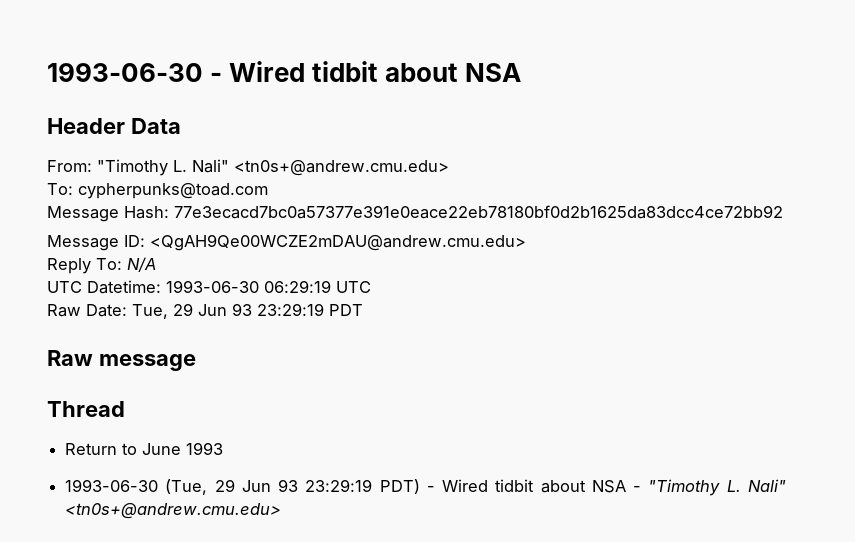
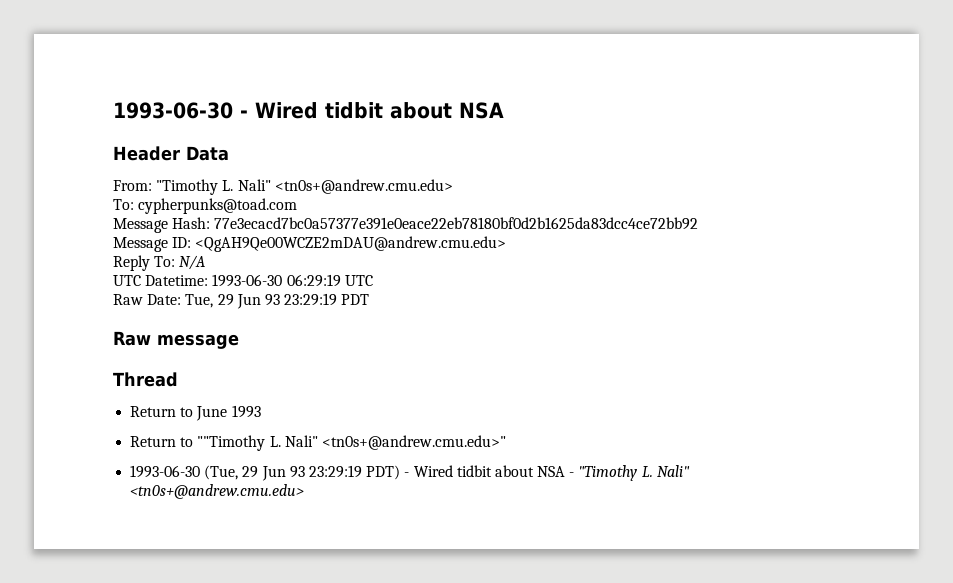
(224, 448) none -> [130,435,506,451] // Return to ""Timothy L. Nali" <tn0s+@andrew.cmu.edu>"

